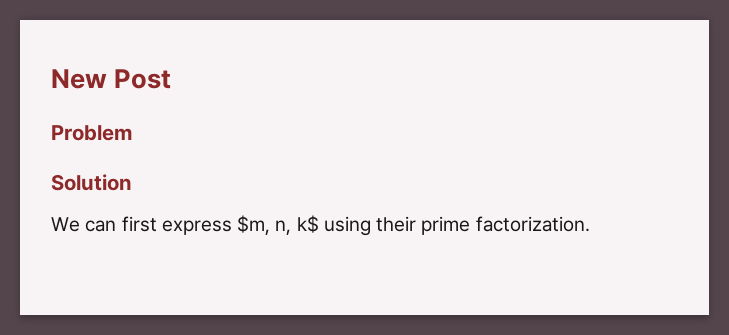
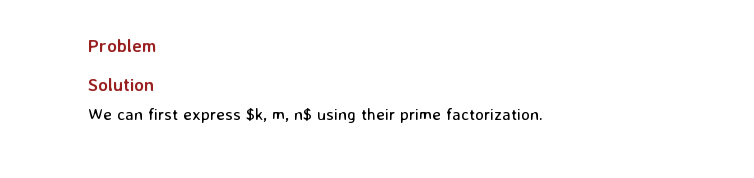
[51,69,172,89] New Post // -> (88, 45) none
[237,215,319,235] $m, n, k$ -> [246,108,312,122] $k, m, n$

